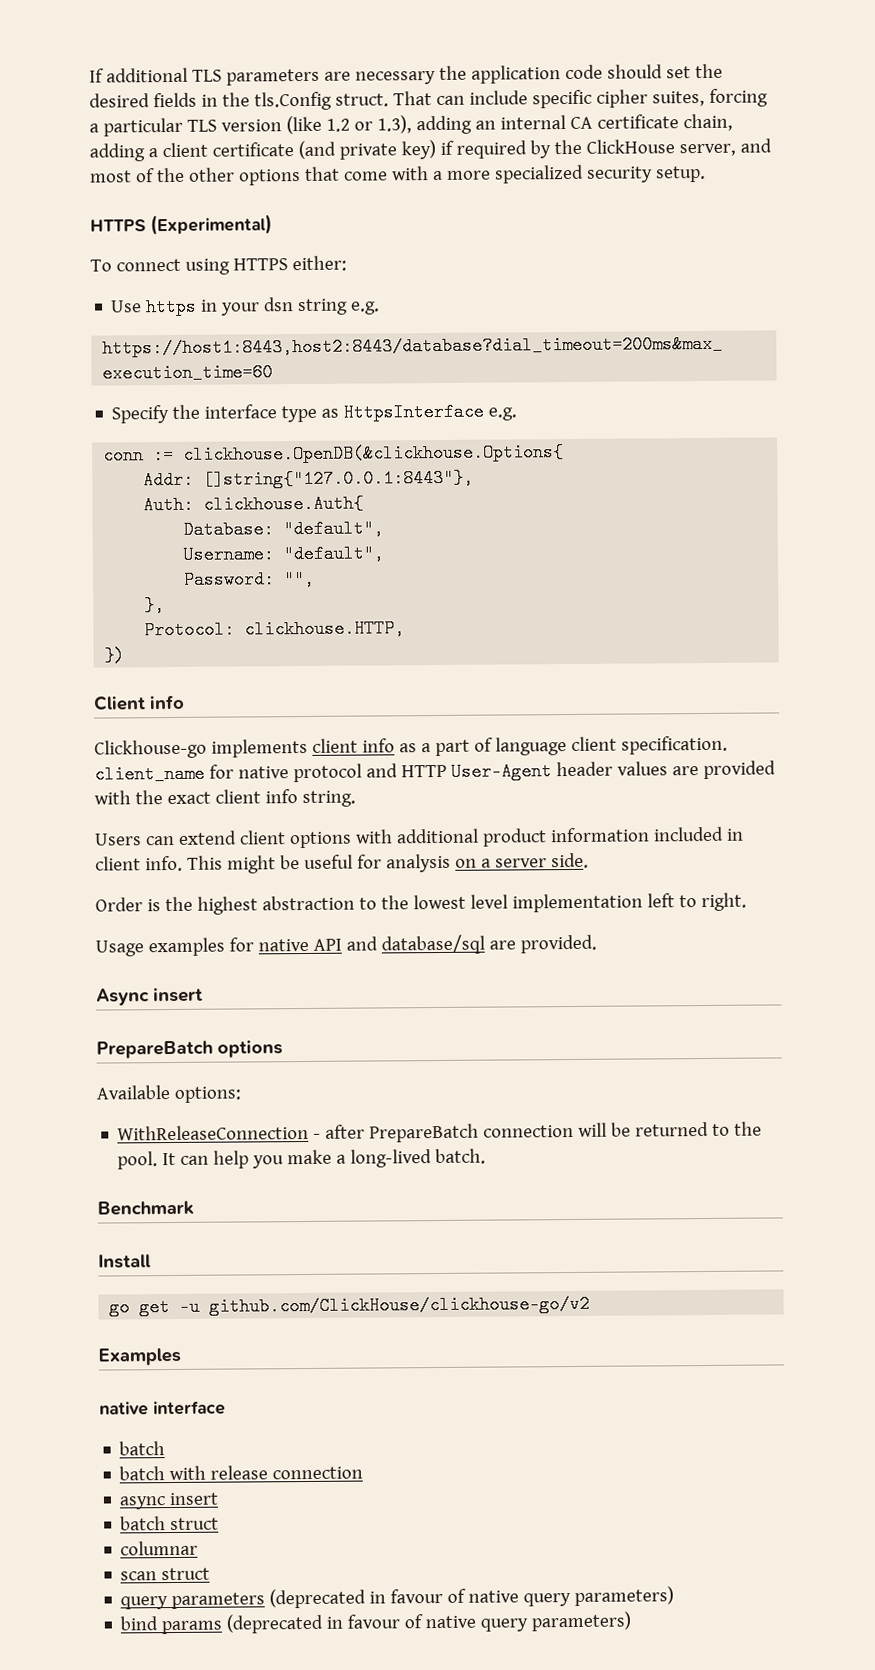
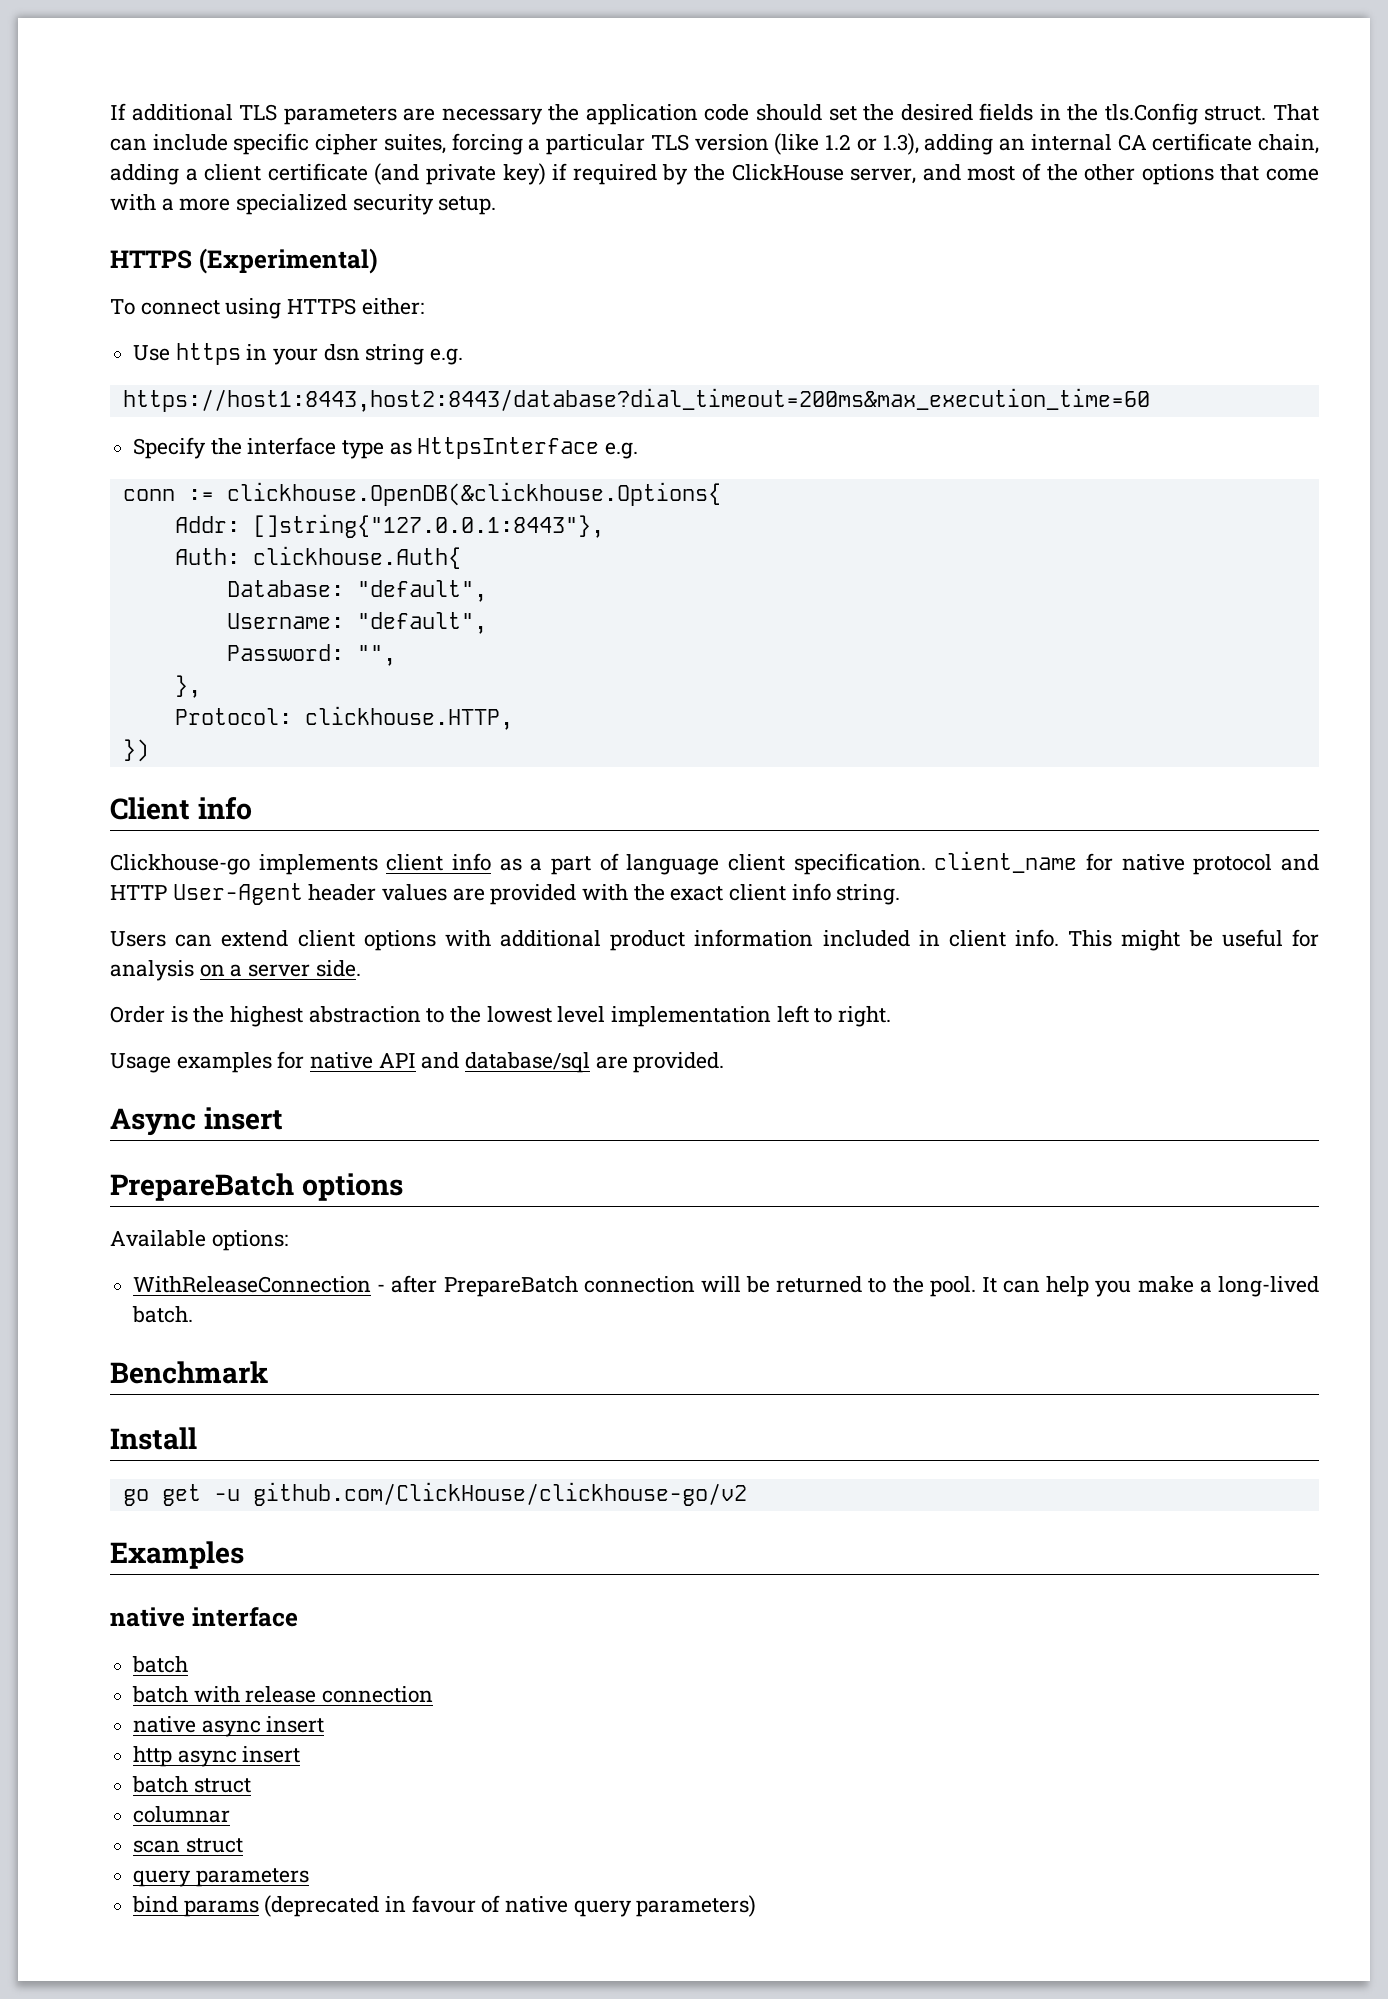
(364, 1473) none -> [133,1716,325,1737] [133,1746,173,1767] native async insert // http
[269,1586,675,1609] (deprecated in favour of native query parameters) -> (309, 1877) none

